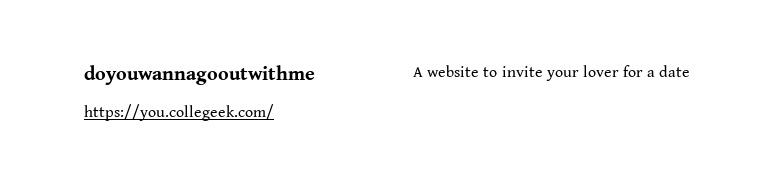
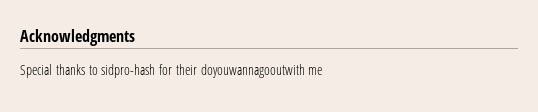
[84,65,315,85] [84,104,274,121] [413,65,691,81] doyouwannagooutwithme // https://you.collegeek.com/ // A website to invite your lover for a date -> [20,29,135,46] [20,64,323,78] Acknowledgments // Special thanks to sidpro-hash for their doyouwannagooutwith me

